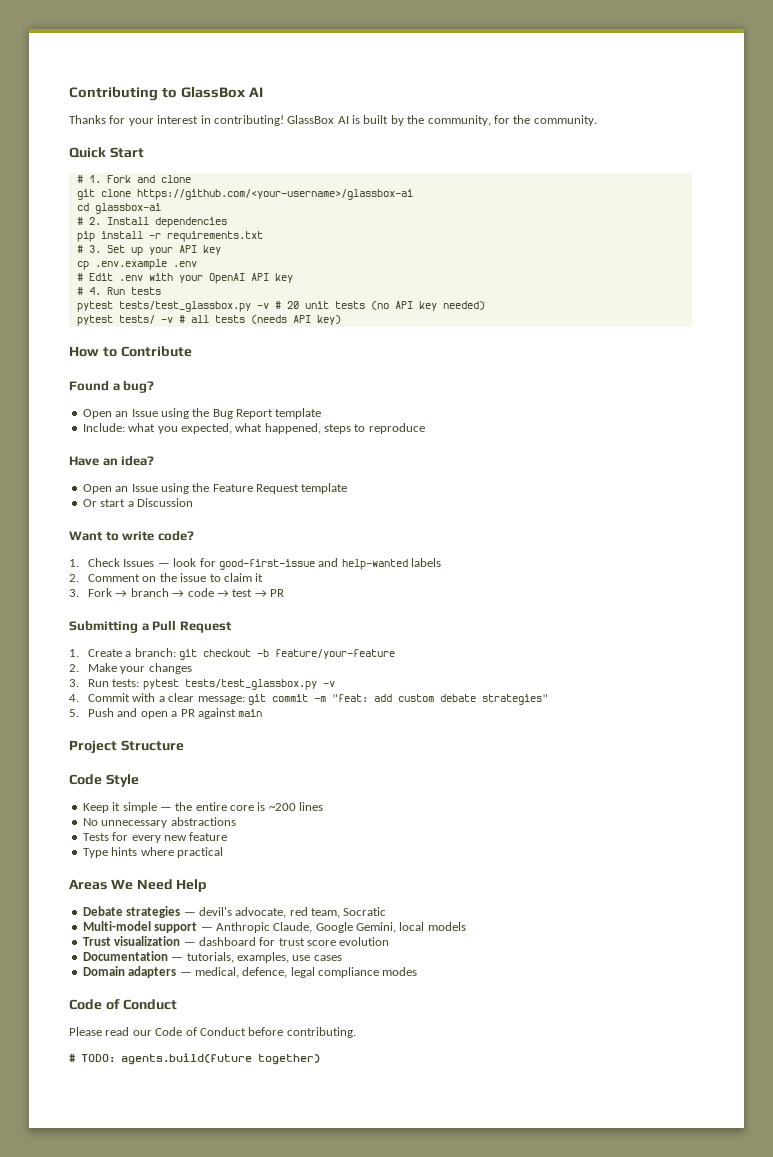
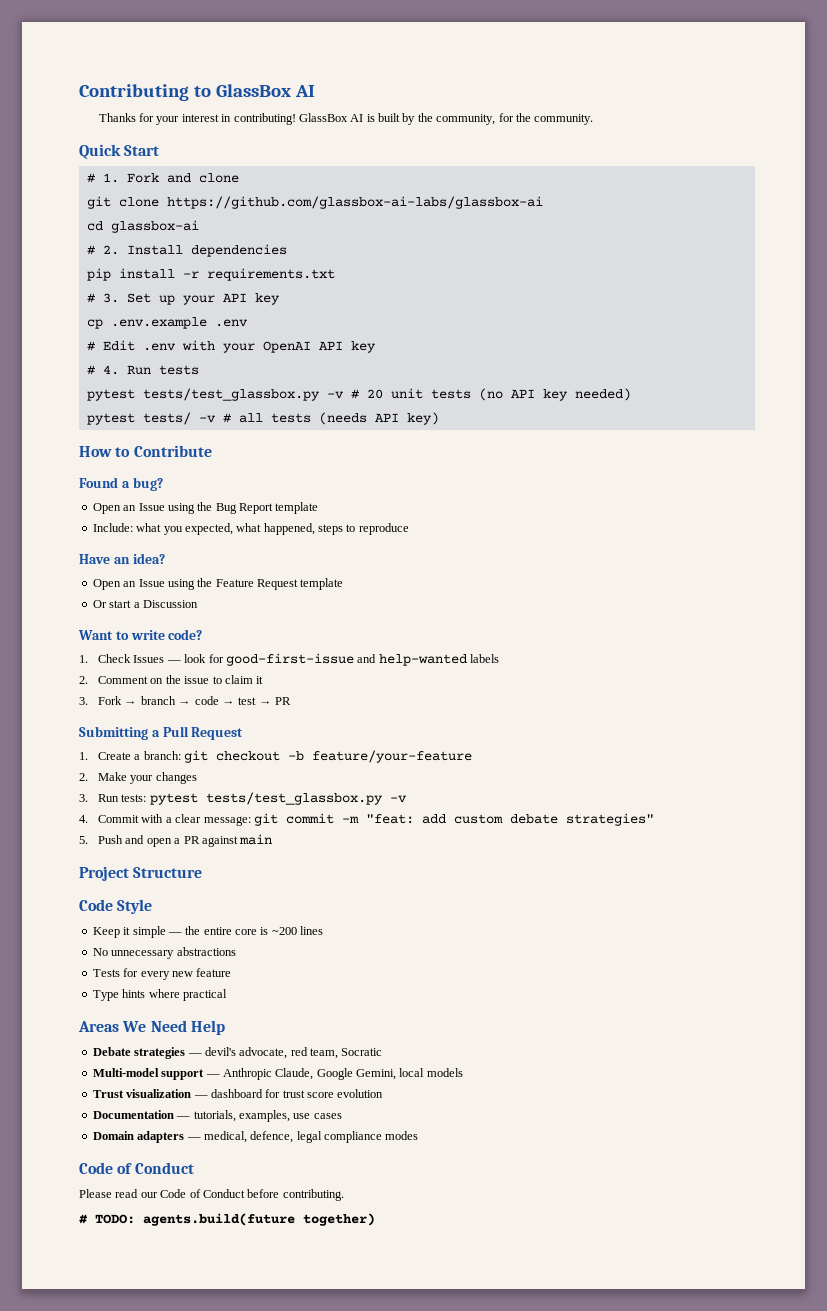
[136,189,413,200] https://github.com/<your-username>/glassbox-ai -> [166,196,543,209] https://github.com/glassbox-ai-labs/glassbox-ai

